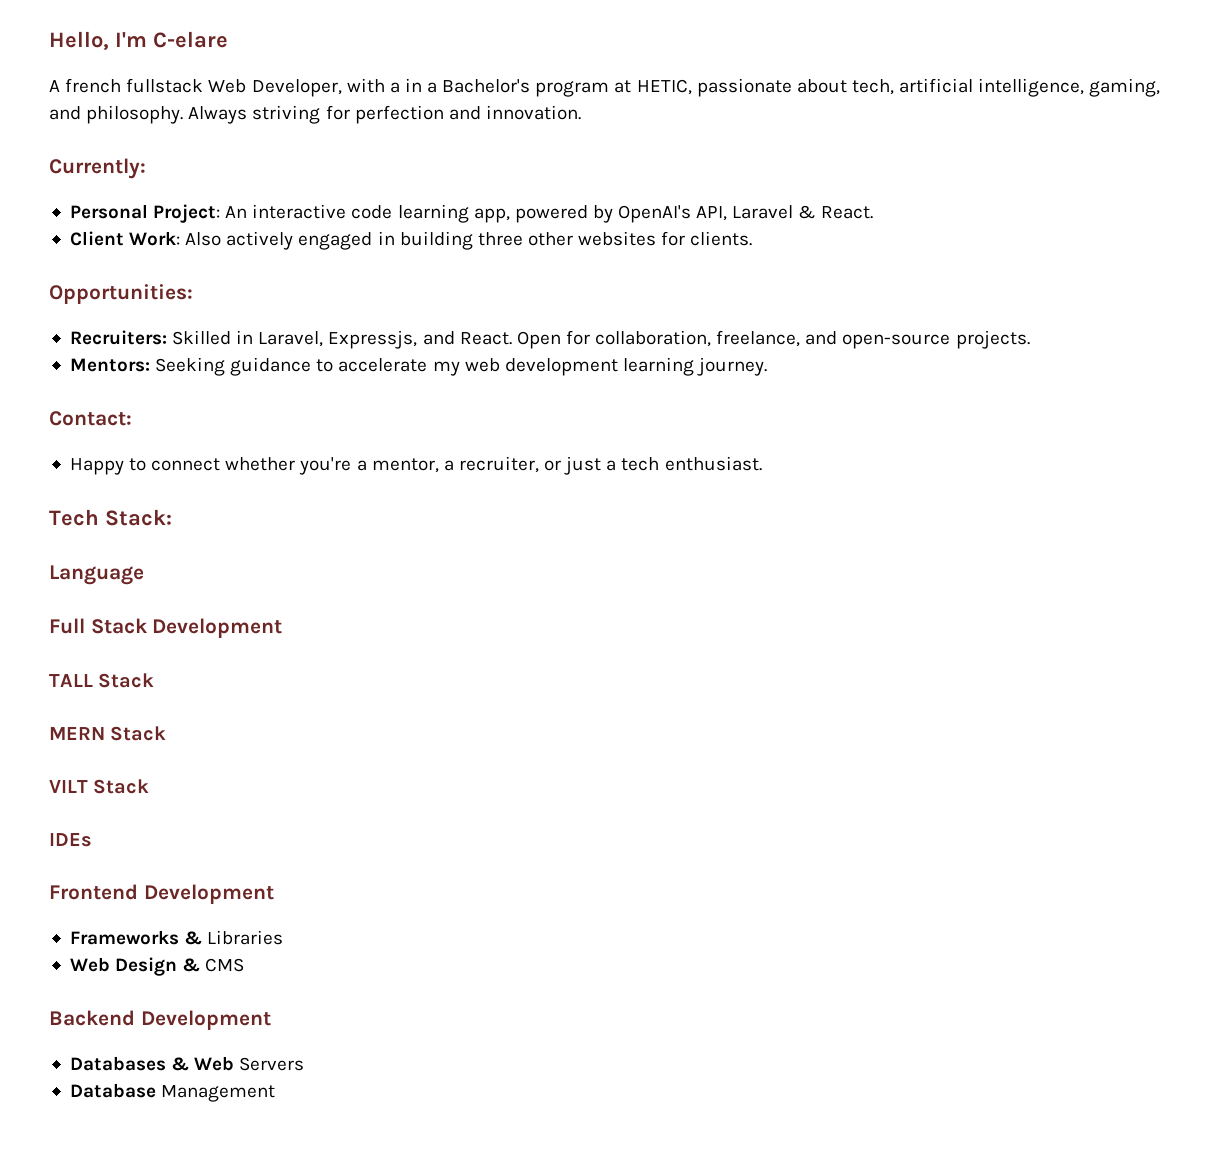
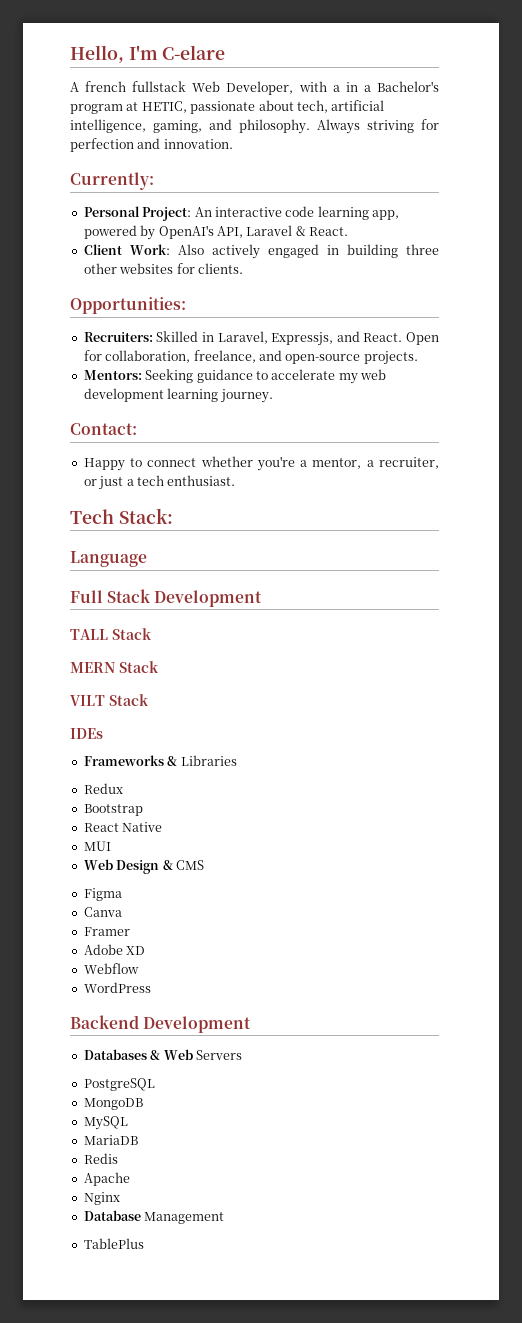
[49,884,274,904] // Frontend Development -> (103, 733) none
(284, 937) none -> [83,783,123,794] [83,804,143,816] [83,822,163,832] [83,841,111,851] // Redux // Bootstrap // React Native // MUI
(245, 965) none -> [83,888,122,901] [83,907,122,917] [83,927,130,936] [83,944,146,955] [83,963,139,974] [83,982,151,993] // Figma // Canva // Framer // Adobe XD // Webflow // WordPress
(305, 1064) none -> [83,1078,155,1091] [83,1098,143,1110] [83,1116,128,1130] [83,1135,138,1145] [83,1153,118,1164] [83,1172,130,1186] [83,1192,120,1205] // PostgreSQL // MongoDB // MySQL // MariaDB // Redis // Apache // Nginx
(276, 1093) none -> [83,1238,144,1249] // TablePlus

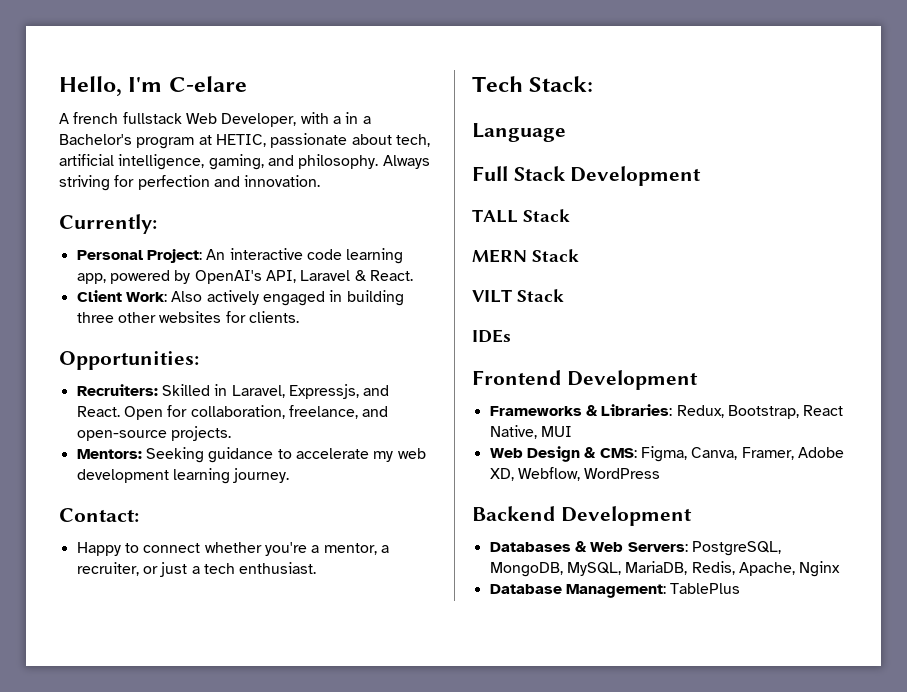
(103, 733) none -> [472,370,698,390] // Frontend Development
[180,755,237,766] [83,783,123,794] [83,804,143,816] [83,822,163,832] Libraries // Redux // Bootstrap // React Native // -> [601,404,844,419] [489,425,537,439] Libraries: Redux, Bootstrap, React Native,
[175,860,204,870] [83,888,122,901] [83,907,122,917] [83,927,130,936] [83,944,146,955] [83,963,139,974] CMS // Figma // Canva // Framer // Adobe XD // Webflow // -> [599,446,844,462] [489,467,580,481] CMS: Figma, Canva, Framer, Adobe XD, Webflow,
[195,1050,242,1060] [83,1078,155,1091] [83,1098,143,1110] [83,1116,128,1130] [83,1135,138,1145] [83,1153,118,1164] [83,1172,130,1186] Servers // PostgreSQL // MongoDB // MySQL // MariaDB // Redis // Apache // -> [627,541,781,556] [489,561,795,577] Servers: PostgreSQL, MongoDB, MySQL, MariaDB, Redis, Apache,
[144,1212,225,1224] Management // -> [565,584,666,598] Management:

